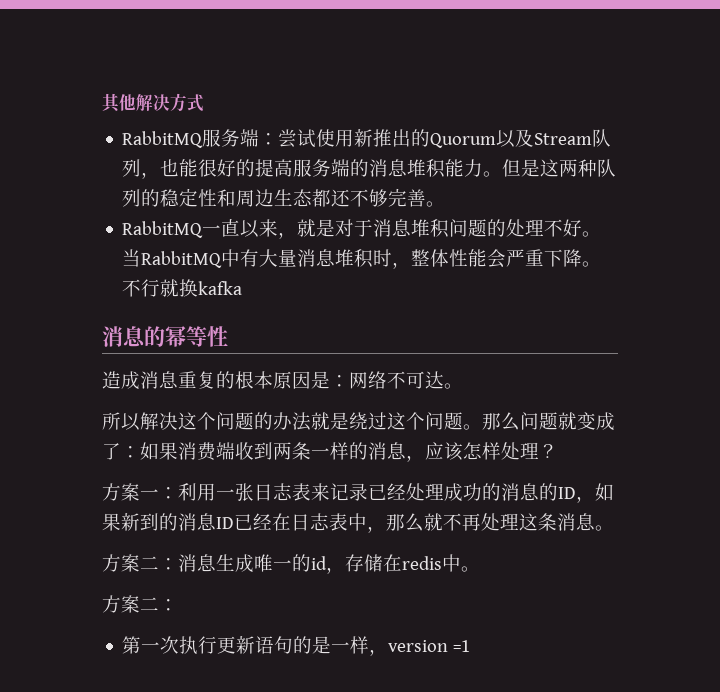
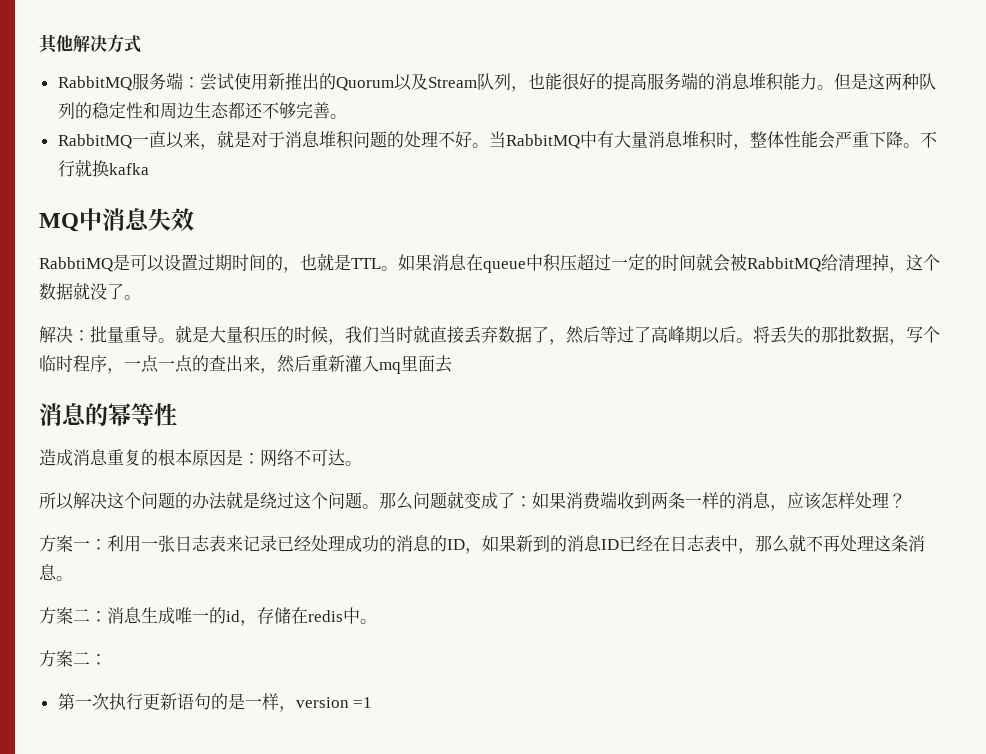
(243, 288) none -> [39,208,194,232] [39,253,940,273] [39,282,141,300] [39,325,940,345] [39,355,452,374] // MQ中消息失效 // RabbtiMQ是可以设置过期时间的，也就是TTL。如果消息在queue中积压超过一定的时间就会被RabbitMQ给清理掉，这个数据就没了。 // 解决：批量重导。就是大量积压的时候，我们当时就直接丢弃数据了，然后等过了高峰期以后。将丢失的那批数据，写个临时程序，一点一点的查出来，然后重新灌入mq里面去

